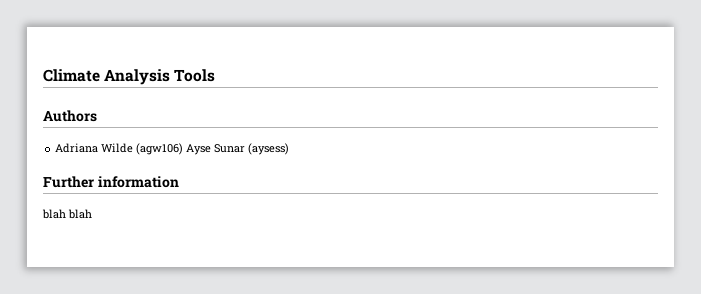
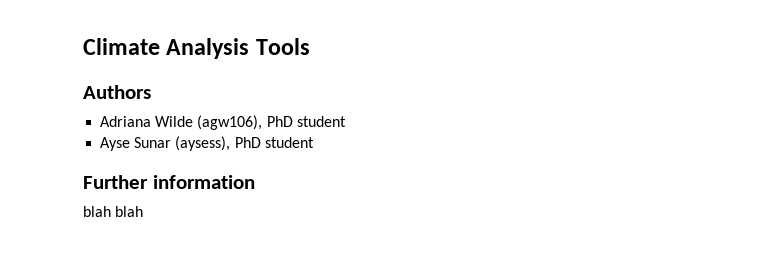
[136,143,290,155] (agw106) Ayse Sunar (aysess) -> [197,115,346,130] [100,136,314,151] (agw106), PhD student // Ayse Sunar (aysess), PhD student

